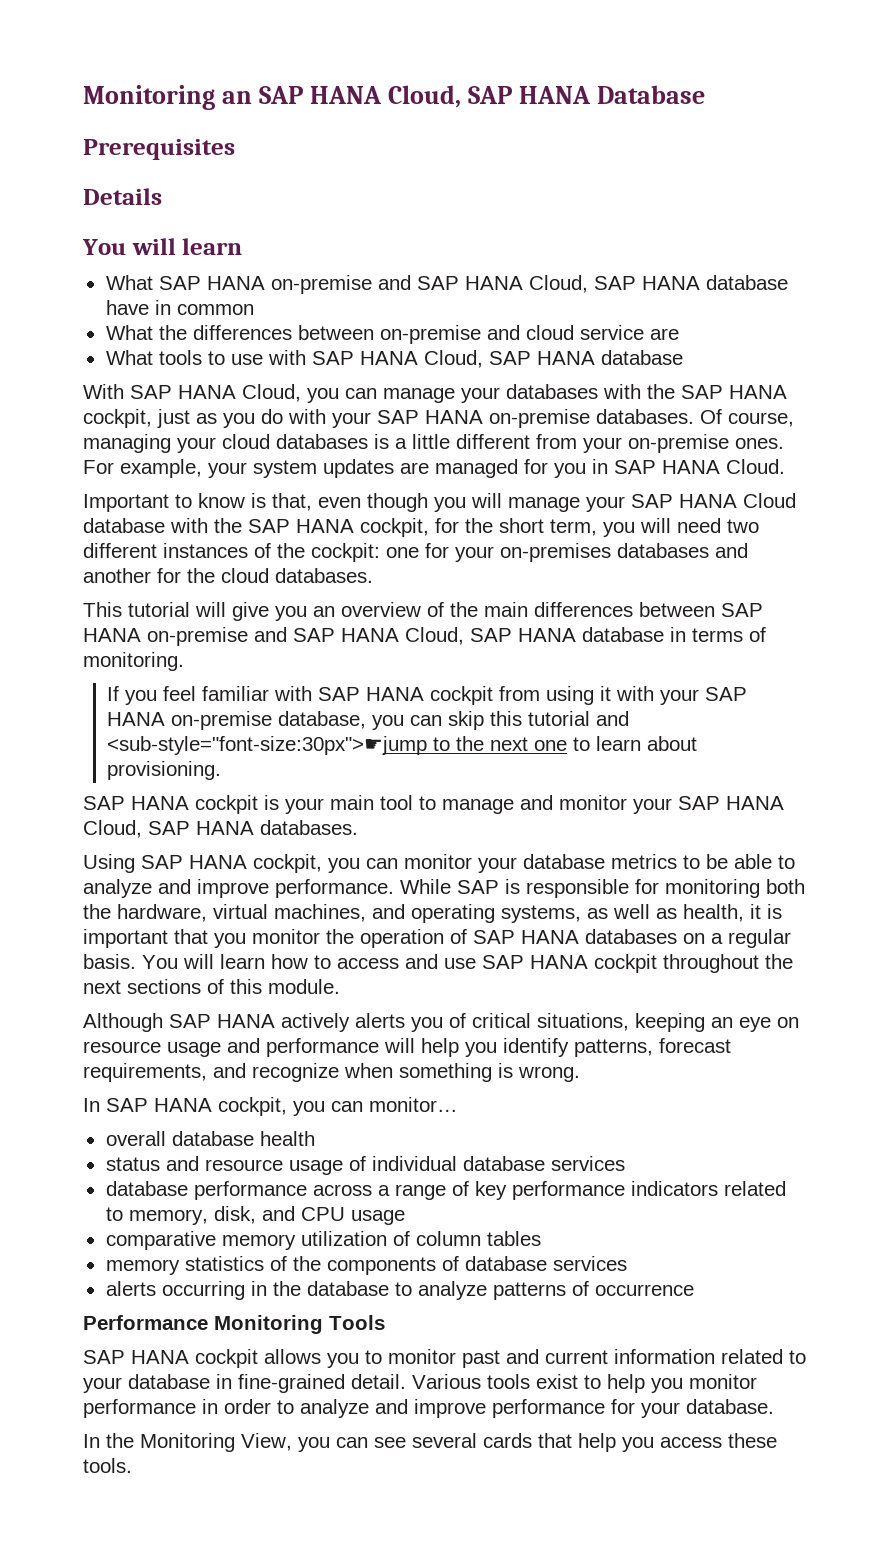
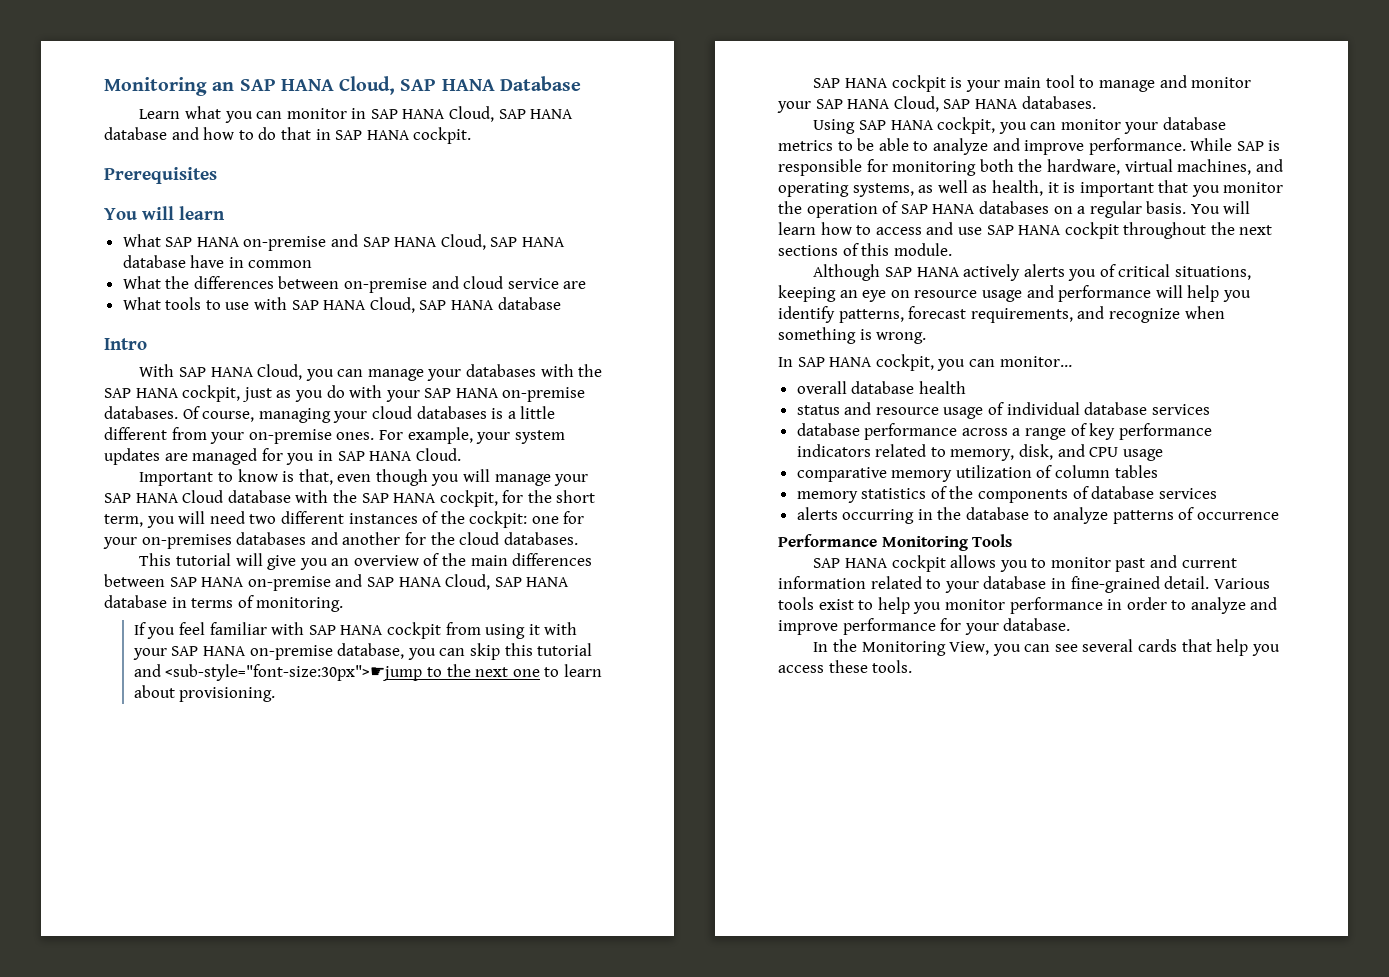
(706, 94) none -> [139,106,574,123] [104,127,472,144] // Learn what you can monitor in SAP HANA Cloud, SAP HANA database and how to do that in SAP HANA cockpit.
[83,188,162,205] // Details -> (217, 175) none
(683, 357) none -> [104,338,147,350] // Intro

